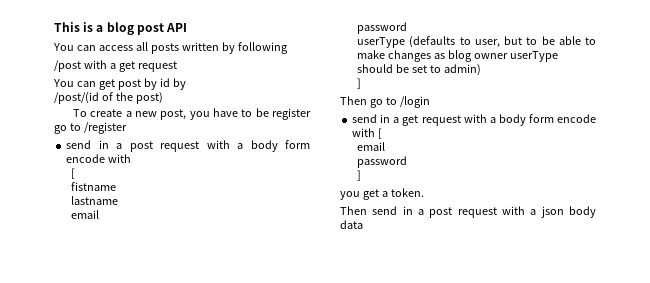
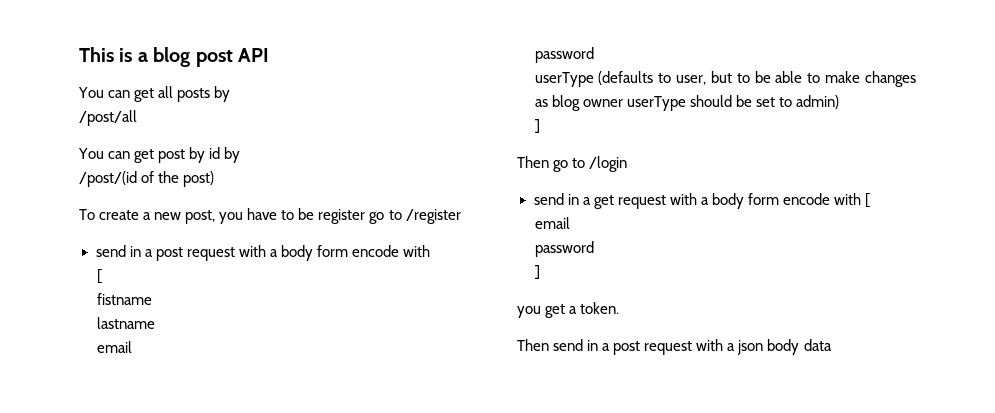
[98,45,133,51] access -> [134,88,155,102] get
[181,42,288,54] [54,60,177,72] written by following // /post with a get request -> [214,86,231,102] [79,110,137,126] by // /post/all

